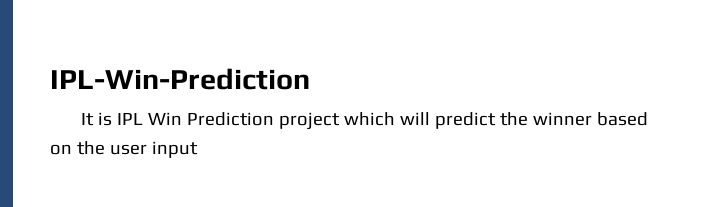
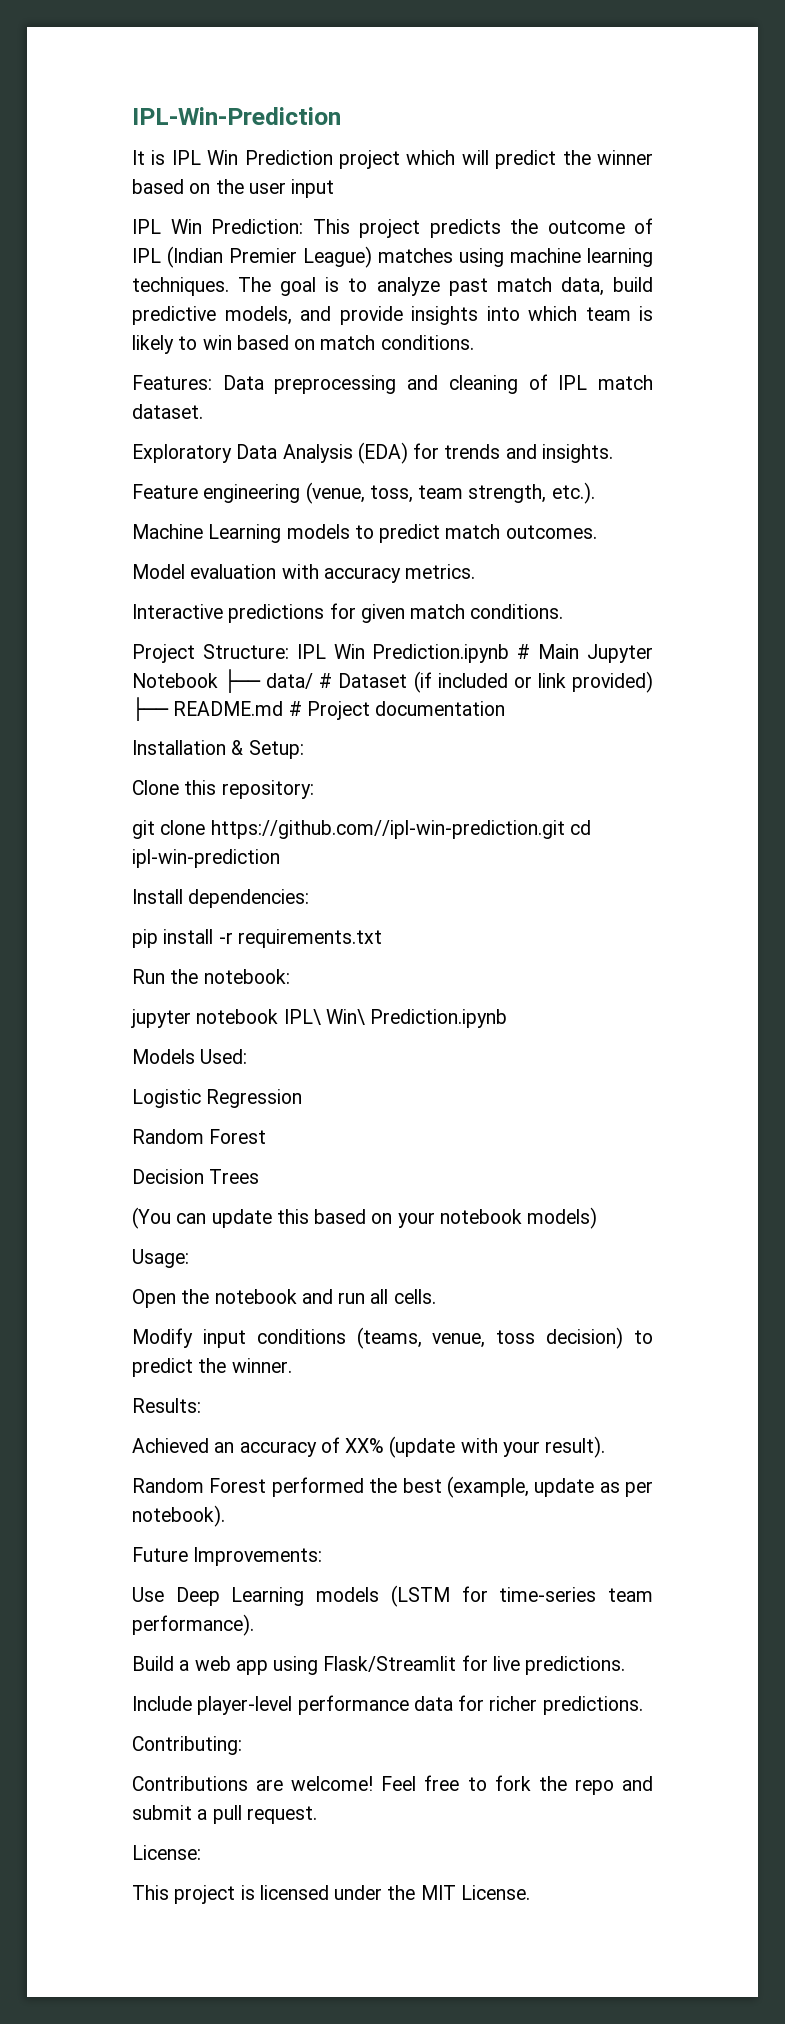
(198, 149) none -> [132,218,653,238] [132,246,653,268] [132,277,653,296] [132,306,653,325] [132,335,474,354] [132,374,653,394] [132,404,203,419] [132,442,613,464] [132,482,595,504] [132,524,597,543] [132,564,476,583] [132,603,564,623] [132,644,653,663] [132,669,653,693] [132,697,506,721] [132,740,304,759] [132,780,314,799] [132,820,591,839] [132,849,280,868] [132,889,310,908] [132,929,382,948] [132,969,290,984] [131,1009,508,1028] [132,1049,248,1064] [132,1089,303,1108] [132,1129,267,1144] [132,1169,260,1184] [132,1207,598,1229] [132,1249,189,1268] [132,1289,436,1308] [132,1327,653,1349] [132,1358,292,1377] [132,1398,201,1413] [132,1436,606,1458] [132,1476,653,1498] [132,1505,225,1527] [132,1547,323,1566] [132,1585,653,1607] [132,1614,254,1636] [132,1655,626,1675] [132,1695,643,1715] [132,1736,242,1755] [132,1775,653,1795] [132,1805,317,1824] [132,1845,201,1860] [132,1885,530,1904] // IPL Win Prediction: This project predicts the outcome of IPL (Indian Premier League) matches using machine learning techniques. The goal is to analyze past match data, build predictive models, and provide insights into which team is likely to win based on match conditions. // Features: Data preprocessing and cleaning of IPL match dataset. // Exploratory Data Analysis (EDA) for trends and insights. // Feature engineering (venue, toss, team strength, etc.). // Machine Learning models to predict match outcomes. // Model evaluation with accuracy metrics. // Interactive predictions for given match conditions. // Project Structure: IPL Win Prediction.ipynb # Main Jupyter Notebook ├── data/ # Dataset (if included or link provided) ├── README.md # Project documentation // Installation & Setup: // Clone this repository: // git clone https://github.com//ipl-win-prediction.git cd ipl-win-prediction // Install dependencies: // pip install -r requirements.txt // Run the notebook: // jupyter notebook IPL\ Win\ Prediction.ipynb // Models Used: // Logistic Regression // Random Forest // Decision Trees // (You can update this based on your notebook models) // Usage: // Open the notebook and run all cells. // Modify input conditions (teams, venue, toss decision) to predict the winner. // Results: // Achieved an accuracy of XX% (update with your result). // Random Forest performed the best (example, update as per notebook). // Future Improvements: // Use Deep Learning models (LSTM for time-series team performance). // Build a web app using Flask/Streamlit for live predictions. // Include player-level performance data for richer predictions. // Contributing: // Contributions are welcome! Feel free to fork the repo and submit a pull request. // License: // This project is licensed under the MIT License.

